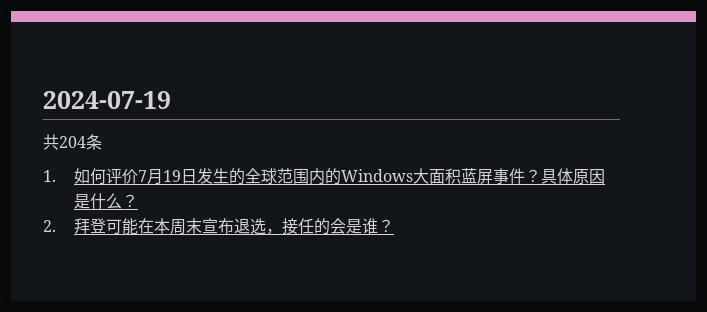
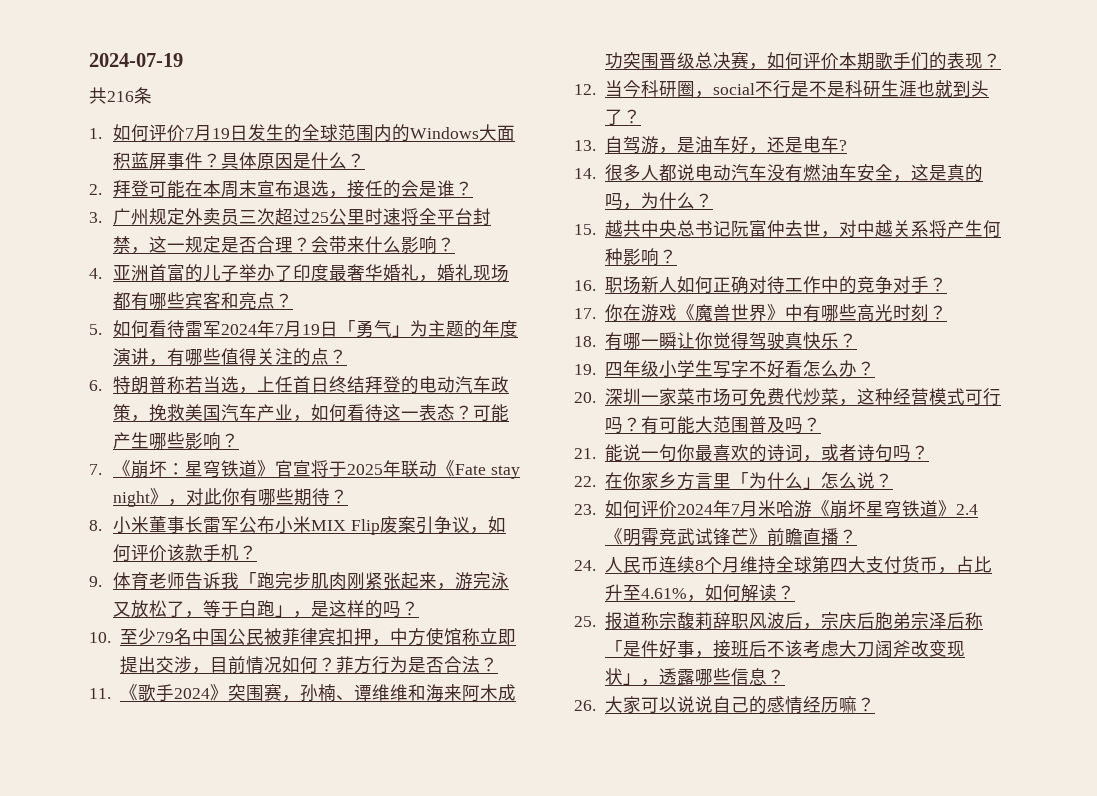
[59,136,86,148] 204 -> [107,91,134,102] 216
(394, 226) none -> [89,208,491,225] [112,236,455,254] [89,264,509,282] [112,292,293,310] [89,320,518,338] [112,348,347,366] [89,376,509,394] [112,404,509,422] [112,432,239,450] [89,460,520,479] [112,488,348,507] [89,516,506,535] [112,544,257,562] [89,572,509,590] [112,600,419,618] [89,627,516,646] [119,656,498,674] [89,683,516,702] [604,51,1001,70] [574,80,989,98] [604,109,641,125] [574,136,847,154] [574,164,983,182] [604,192,713,210] [574,220,1001,238] [604,248,677,266] [574,276,947,294] [574,304,947,322] [574,332,857,350] [574,360,875,378] [574,388,1001,406] [604,416,821,434] [574,444,929,462] [574,472,893,490] [574,500,978,518] [604,528,857,546] [574,556,992,574] [604,584,795,602] [574,612,983,630] [604,640,965,658] [604,668,785,686] [574,696,875,714] // 3.广州规定外卖员三次超过25公里时速将全平台封禁，这一规定是否合理？会带来什么影响？ // 4.亚洲首富的儿子举办了印度最奢华婚礼，婚礼现场都有哪些宾客和亮点？ // 5.如何看待雷军2024年7月19日「勇气」为主题的年度演讲，有哪些值得关注的点？ // 6.特朗普称若当选，上任首日终结拜登的电动汽车政策，挽救美国汽车产业，如何看待这一表态？可能产生哪些影响？ // 7.《崩坏：星穹铁道》官宣将于2025年联动《Fate stay night》，对此你有哪些期待？ // 8.小米董事长雷军公布小米MIX Flip废案引争议，如何评价该款手机？ // 9.体育老师告诉我「跑完步肌肉刚紧张起来，游完泳又放松了，等于白跑」，是这样的吗？ // 10.至少79名中国公民被菲律宾扣押，中方使馆称立即提出交涉，目前情况如何？菲方行为是否合法？ // 11.《歌手2024》突围赛，孙楠、谭维维和海来阿木成功突围晋级总决赛，如何评价本期歌手们的表现？ // 12.当今科研圈，social不行是不是科研生涯也就到头了？ // 13.自驾游，是油车好，还是电车? // 14.很多人都说电动汽车没有燃油车安全，这是真的吗，为什么？ // 15.越共中央总书记阮富仲去世，对中越关系将产生何种影响？ // 16.职场新人如何正确对待工作中的竞争对手？ // 17.你在游戏《魔兽世界》中有哪些高光时刻？ // 18.有哪一瞬让你觉得驾驶真快乐？ // 19.四年级小学生写字不好看怎么办？ // 20.深圳一家菜市场可免费代炒菜，这种经营模式可行吗？有可能大范围普及吗？ // 21.能说一句你最喜欢的诗词，或者诗句吗？ // 22.在你家乡方言里「为什么」怎么说？ // 23.如何评价2024年7月米哈游《崩坏星穹铁道》2.4《明霄竞武试锋芒》前瞻直播？ // 24.人民币连续8个月维持全球第四大支付货币，占比升至4.61%，如何解读？ // 25.报道称宗馥莉辞职风波后，宗庆后胞弟宗泽后称「是件好事，接班后不该考虑大刀阔斧改变现状」，透露哪些信息？ // 26.大家可以说说自己的感情经历嘛？

